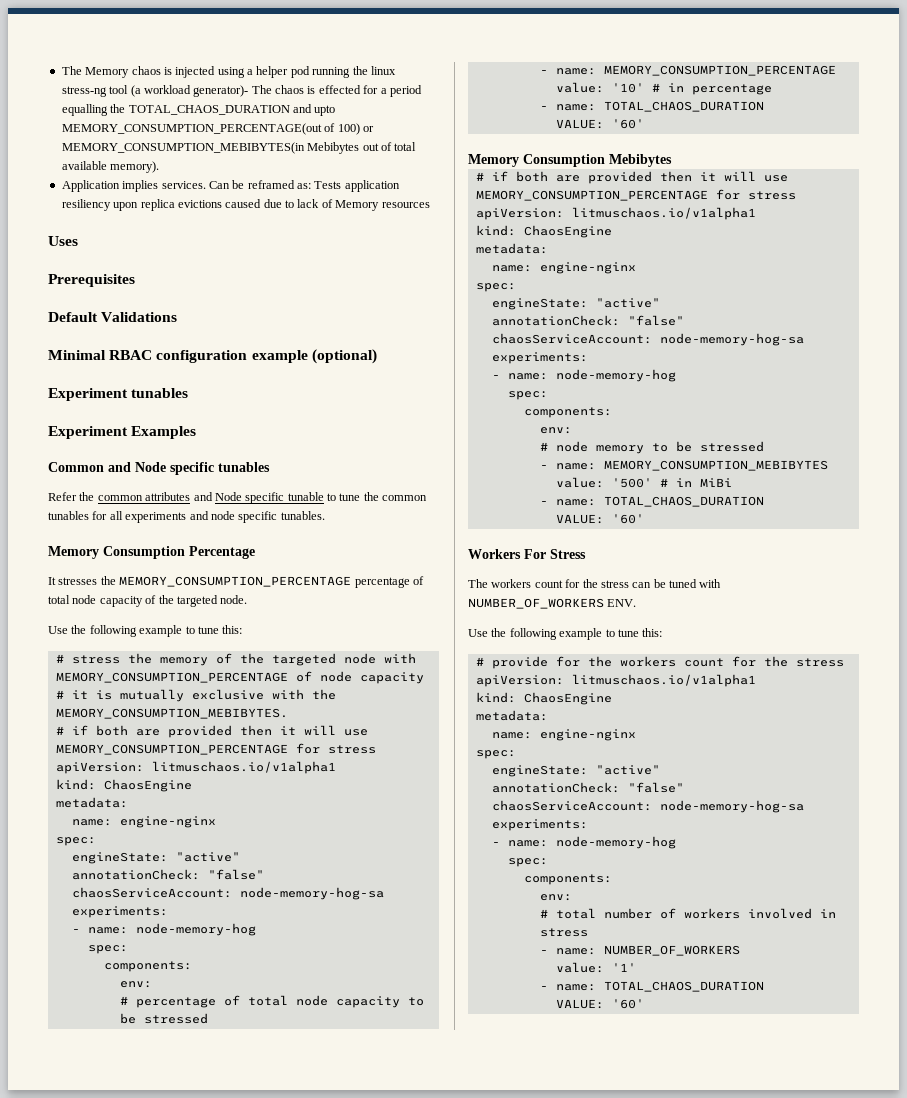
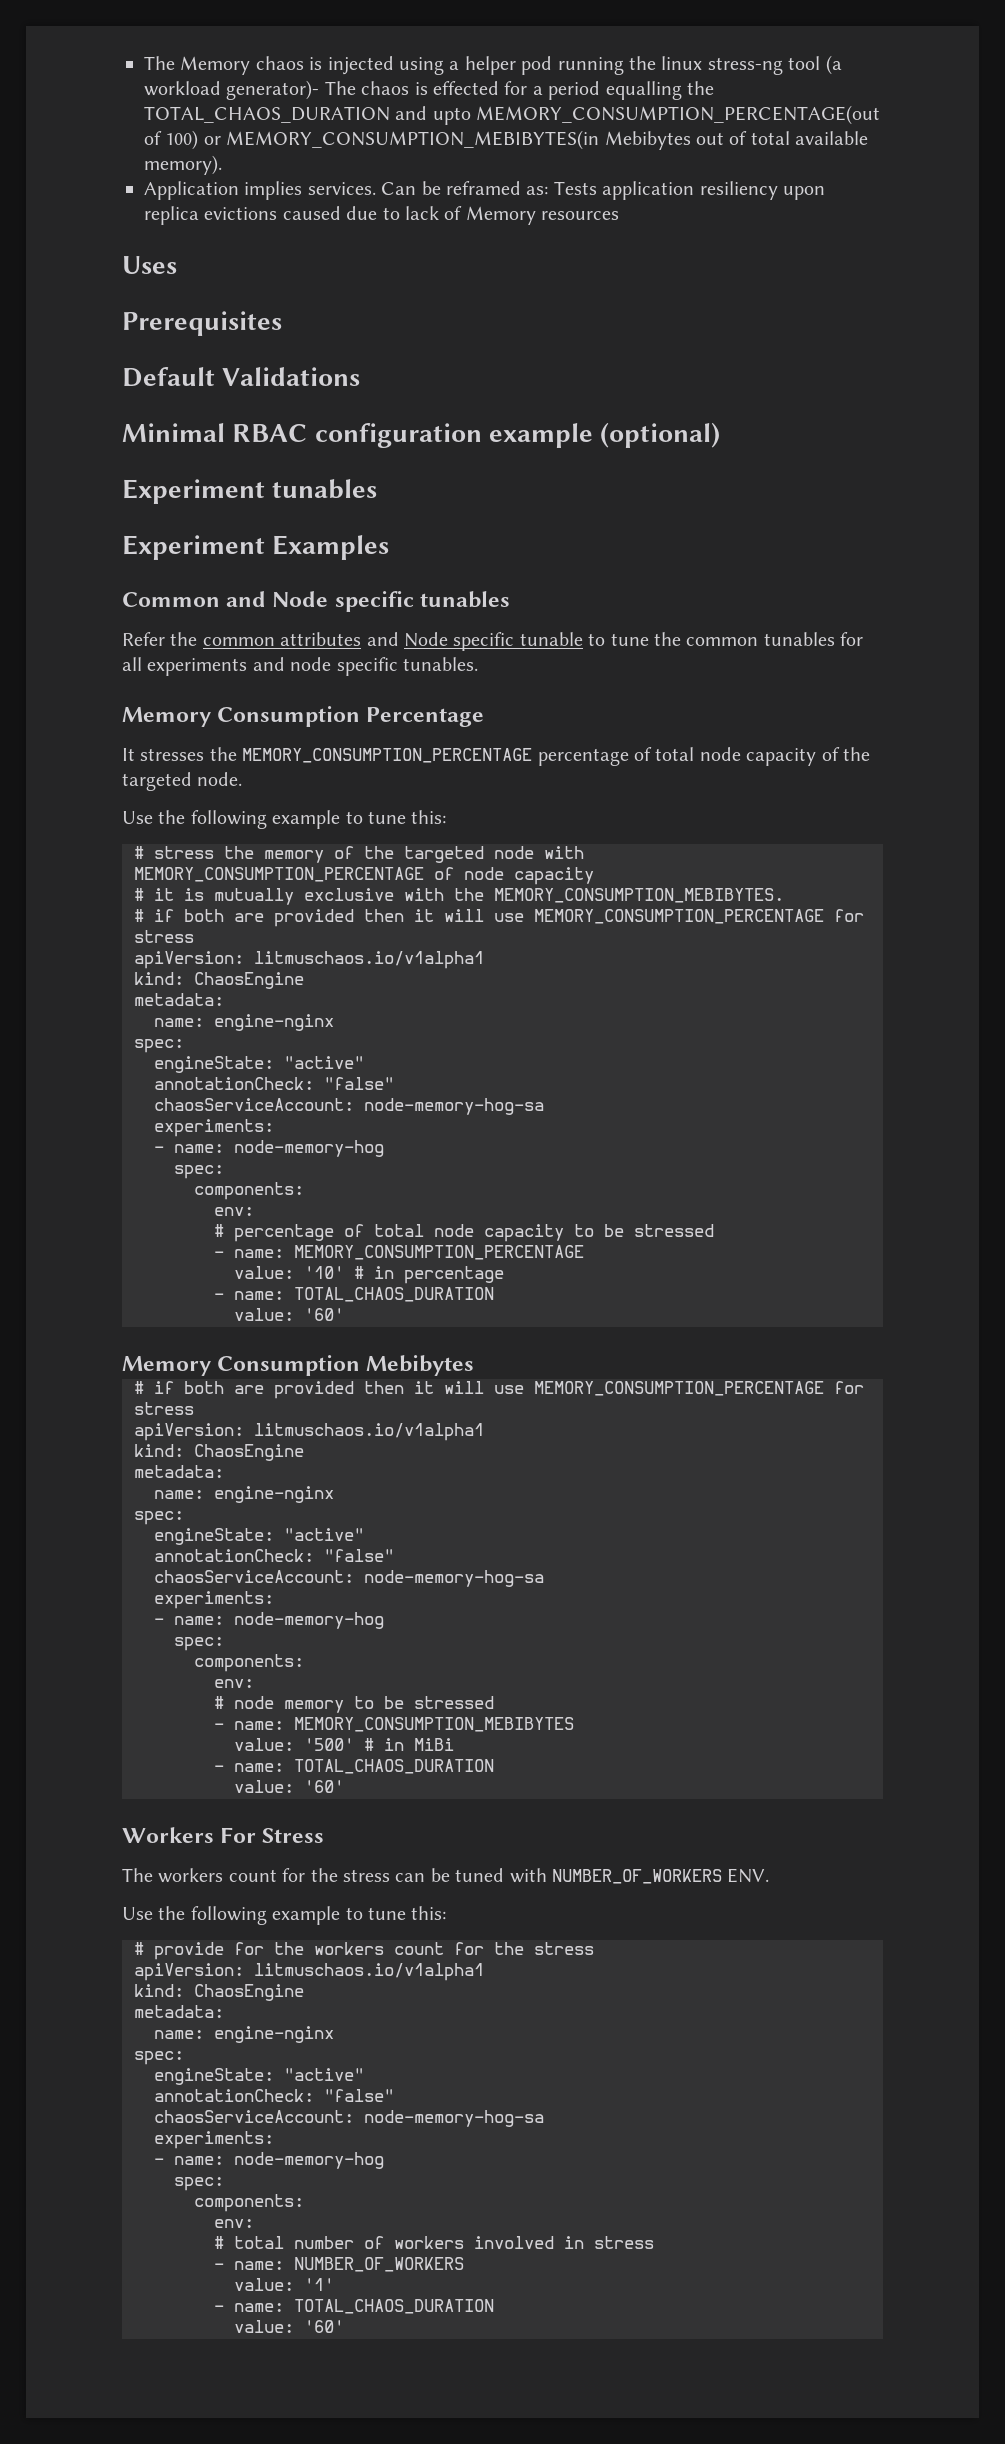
[555,119,604,129] VALUE: -> [234,1308,294,1321] value:
[555,514,604,524] VALUE: -> [234,1780,294,1793] value:
[555,999,604,1009] VALUE: -> [234,2320,294,2333] value:

